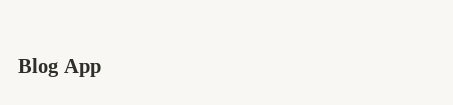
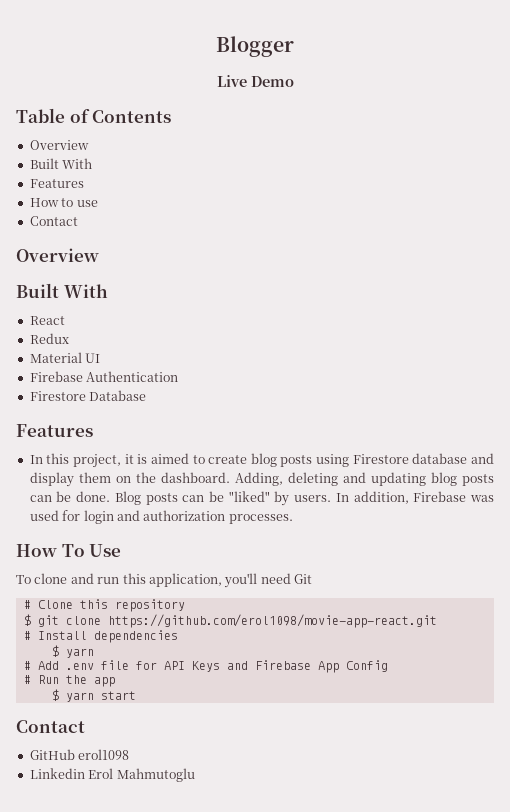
[18,58,101,77] Blog App -> [216,36,294,57] [216,75,294,87] [16,108,172,123] [29,140,89,150] [29,158,93,169] [29,179,84,188] [29,198,98,207] [29,216,78,226] [16,248,99,262] [16,283,108,298] [29,316,65,325] [29,333,69,344] [29,352,101,363] [29,371,179,382] [29,390,147,401] [16,424,93,437] [29,453,494,468] [29,472,494,487] [29,491,494,506] [29,510,293,524] [16,544,122,557] [16,573,312,588] [23,599,185,612] [23,614,437,628] [23,630,178,643] [51,645,94,658] [23,660,388,673] [23,675,115,687] [51,689,136,702] [16,720,85,733] [29,749,130,760] [29,768,195,782] Blogger // Live Demo // Table of Contents // Overview // Built With // Features // How to use // Contact // Overview // Built With // React // Redux // Material UI // Firebase Authentication // Firestore Database // Features // In this project, it is aimed to create blog posts using Firestore database and display them on the dashboard. Adding, deleting and updating blog posts can be done. Blog posts can be "liked" by users. In addition, Firebase was used for login and authorization processes. // How To Use // To clone and run this application, you'll need Git // # Clone this repository // $ git clone https://github.com/erol1098/movie-app-react.git // # Install dependencies // $ yarn // # Add .env file for API Keys and Firebase App Config // # Run the app // $ yarn start // Contact // GitHub erol1098 // Linkedin Erol Mahmutoglu

